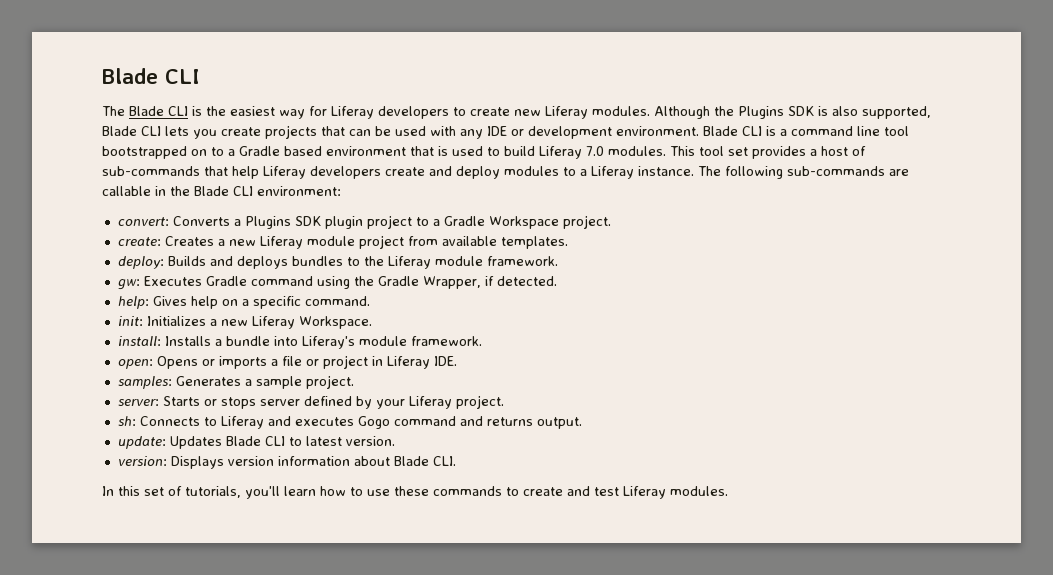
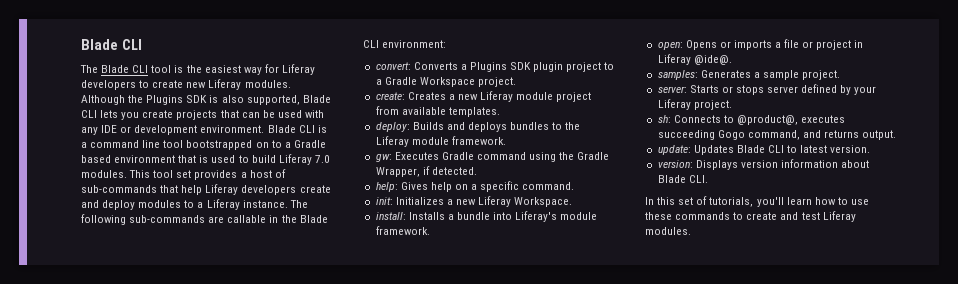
(188, 111) none -> [151,65,172,73] tool
[433,356,457,366] IDE. -> [693,55,732,65] @ide@.
[220,416,456,429] Liferay and executes Gogo command -> [736,115,846,125] [657,130,800,140] @product@, executes succeeding Gogo command,

